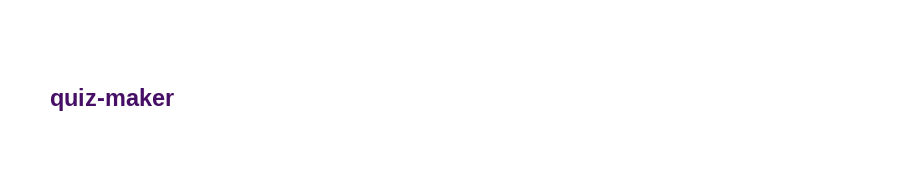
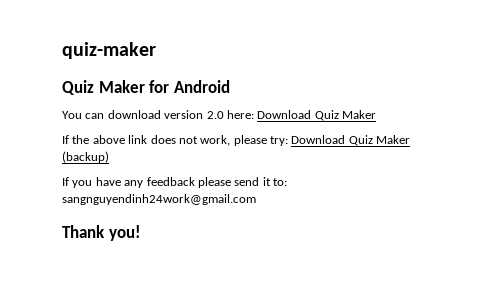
(174, 99) none -> [62,80,230,95] [62,110,376,121] [62,135,411,146] [62,151,109,163] [62,177,287,188] [62,194,256,205] [62,225,141,241] // Quiz Maker for Android // You can download version 2.0 here: Download Quiz Maker // If the above link does not work, please try: Download Quiz Maker (backup) // If you have any feedback please send it to: sangnguyendinh24work@gmail.com // Thank you!

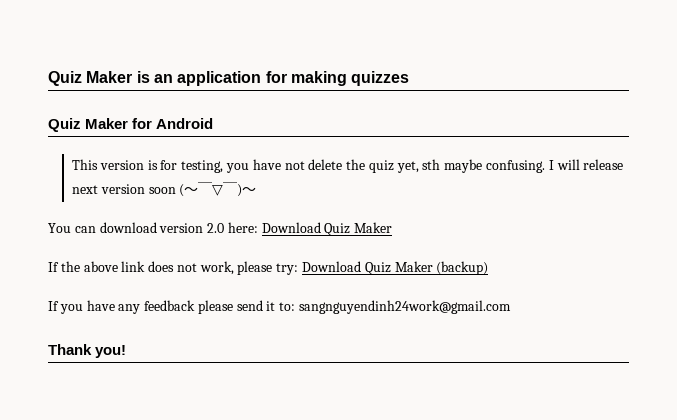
[62,42,156,59] [62,80,230,95] quiz-maker // Quiz Maker for Android -> [48,71,410,86] [48,118,214,132] [72,159,624,173] [72,182,257,197] Quiz Maker is an application for making quizzes // Quiz Maker for Android // This version is for testing, you have not delete the quiz yet, sth maybe confusing. I will release next version soon (～￣▽￣)～

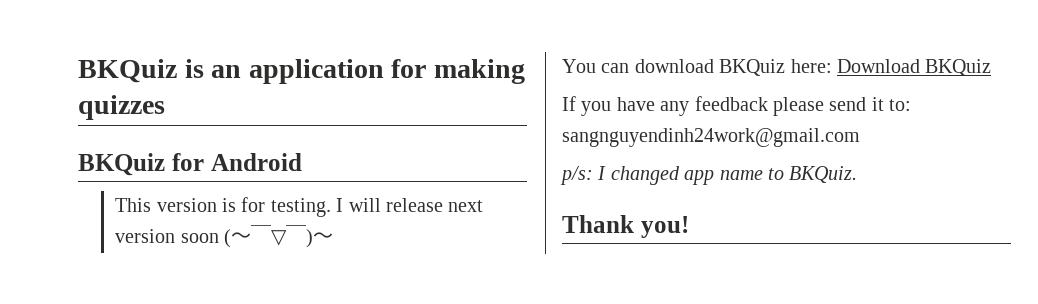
[48,71,133,86] Quiz Maker -> [78,59,177,83] BKQuiz
[48,118,129,132] Quiz Maker -> [78,153,165,176] BKQuiz
[181,159,545,173] testing, you have not delete the quiz yet, sth maybe confusing. -> [270,198,331,217] testing.
[159,222,393,236] [48,261,489,275] version 2.0 here: Download Quiz Maker // If the above link does not work, please try: Download Quiz Maker (backup) -> [719,59,992,76] BKQuiz here: Download BKQuiz
(512, 307) none -> [560,166,858,185] // p/s: I changed app name to BKQuiz.

